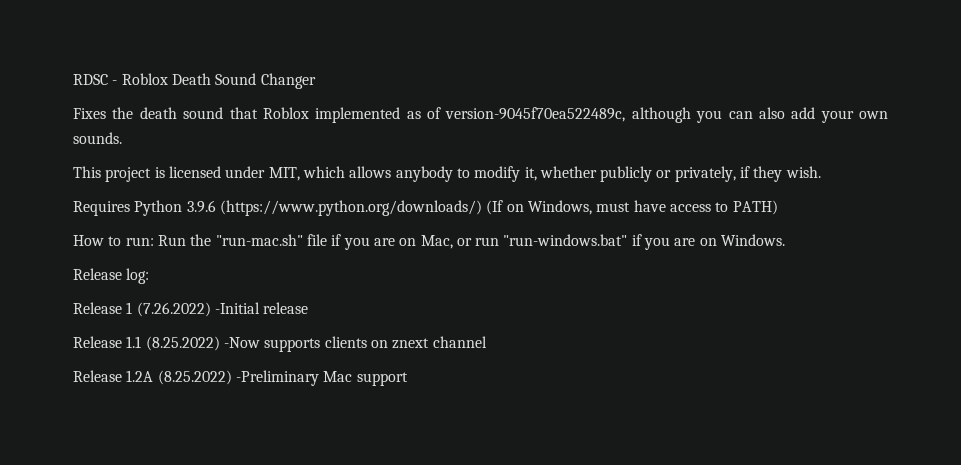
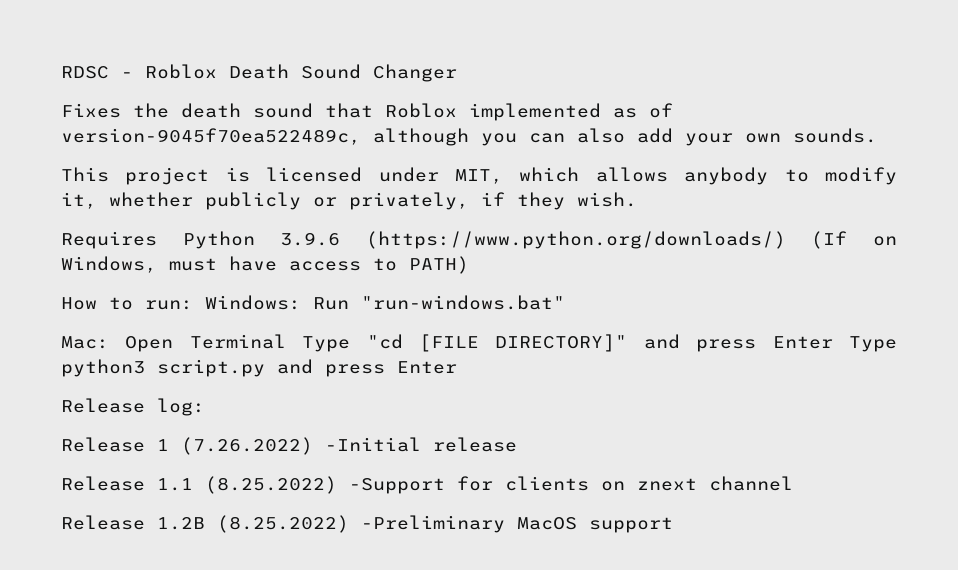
[157,234,786,250] Run the "run-mac.sh" file if you are on Mac, or run "run-windows.bat" if you are on Windows. -> [205,295,565,310] [61,334,897,352] [61,359,457,377] Windows: Run "run-windows.bat" // Mac: Open Terminal Type "cd [FILE DIRECTORY]" and press Enter Type python3 script.py and press Enter
[223,337,321,352] -Now supports -> [349,476,493,494] -Support for
[126,370,154,382] 1.2A -> [157,517,205,530] 1.2B
[323,371,353,382] Mac -> [517,517,577,530] MacOS

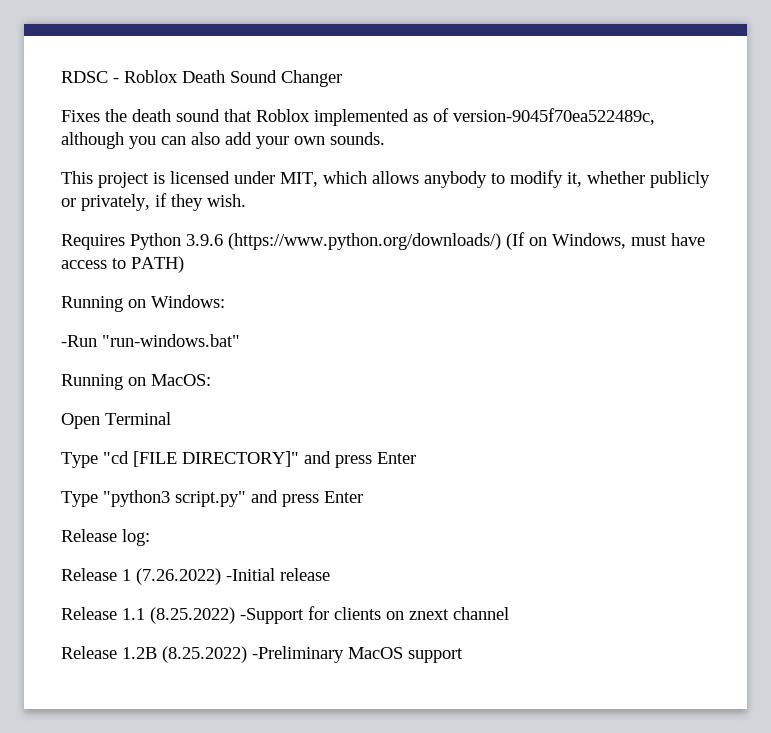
[61,297,193,310] How to run: -> [61,296,146,312] Running on
[313,297,349,310] Run -> [61,335,97,347] // -Run
[61,336,109,349] Mac: -> [61,374,211,390] Running on MacOS: //
(286, 341) none -> (171, 418) //
[848,336,897,352] [61,359,265,377] Type python3 script.py -> [61,490,246,507] // Type "python3 script.py"

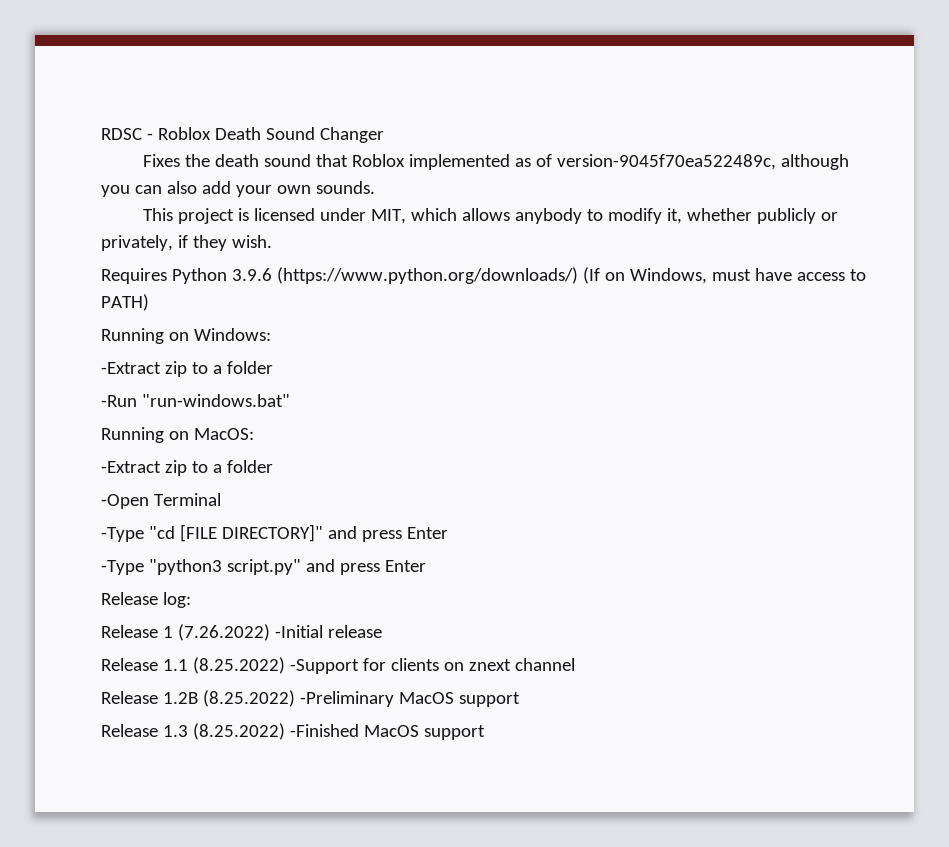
(225, 301) none -> [101,361,273,377] // -Extract zip to a folder
[61,413,100,429] Open -> [101,460,273,476] [101,494,149,509] -Extract zip to a folder // -Open
[61,452,98,468] Type -> [101,527,144,542] -Type
[61,491,98,507] Type -> [101,560,144,575] -Type
(463, 655) none -> [101,723,485,740] // Release 1.3 (8.25.2022) -Finished MacOS support

